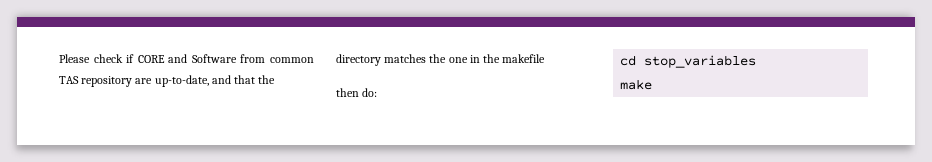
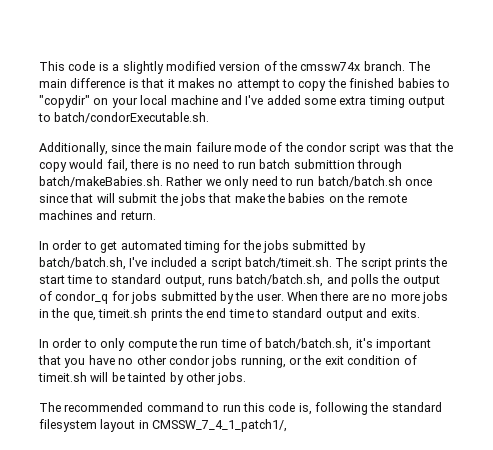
[59,54,314,63] [59,75,276,87] [336,54,546,66] [336,88,378,97] [620,55,757,68] [620,79,653,90] Please check if CORE and Software from common TAS repository are up-to-date, and that the directory matches the one in the makefile // then do: // cd stop_variables // make -> [39,61,431,74] [39,78,450,91] [39,95,446,108] [38,112,210,123] [39,142,453,155] [39,159,403,172] [39,176,432,189] [39,193,407,206] [39,210,156,220] [39,240,366,253] [39,257,448,270] [39,274,440,287] [39,291,448,304] [39,308,420,321] [39,338,432,351] [38,355,417,368] [38,372,247,385] [39,402,442,415] [39,419,288,432] This code is a slightly modified version of the cmssw74x branch. The main difference is that it makes no attempt to copy the finished babies to "copydir" on your local machine and I've added some extra timing output to batch/condorExecutable.sh. // Additionally, since the main failure mode of the condor script was that the copy would fail, there is no need to run batch submittion through batch/makeBabies.sh. Rather we only need to run batch/batch.sh once since that will submit the jobs that make the babies on the remote machines and return. // In order to get automated timing for the jobs submitted by batch/batch.sh, I've included a script batch/timeit.sh. The script prints the start time to standard output, runs batch/batch.sh, and polls the output of condor_q for jobs submitted by the user. When there are no more jobs in the que, timeit.sh prints the end time to standard output and exits. // In order to only compute the run time of batch/batch.sh, it's important that you have no other condor jobs running, or the exit condition of timeit.sh will be tainted by other jobs. // The recommended command to run this code is, following the standard filesystem layout in CMSSW_7_4_1_patch1/,

